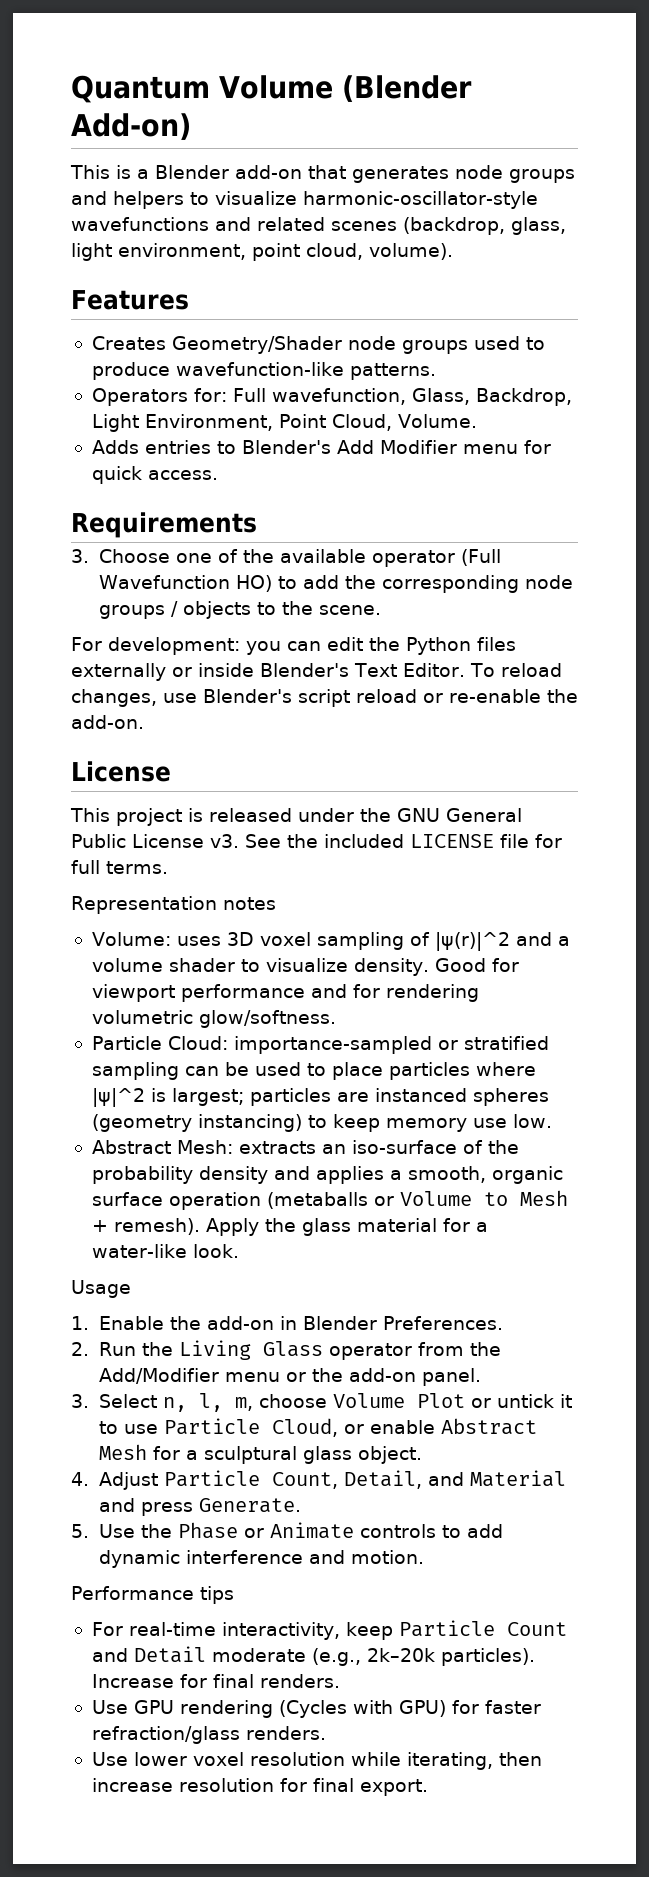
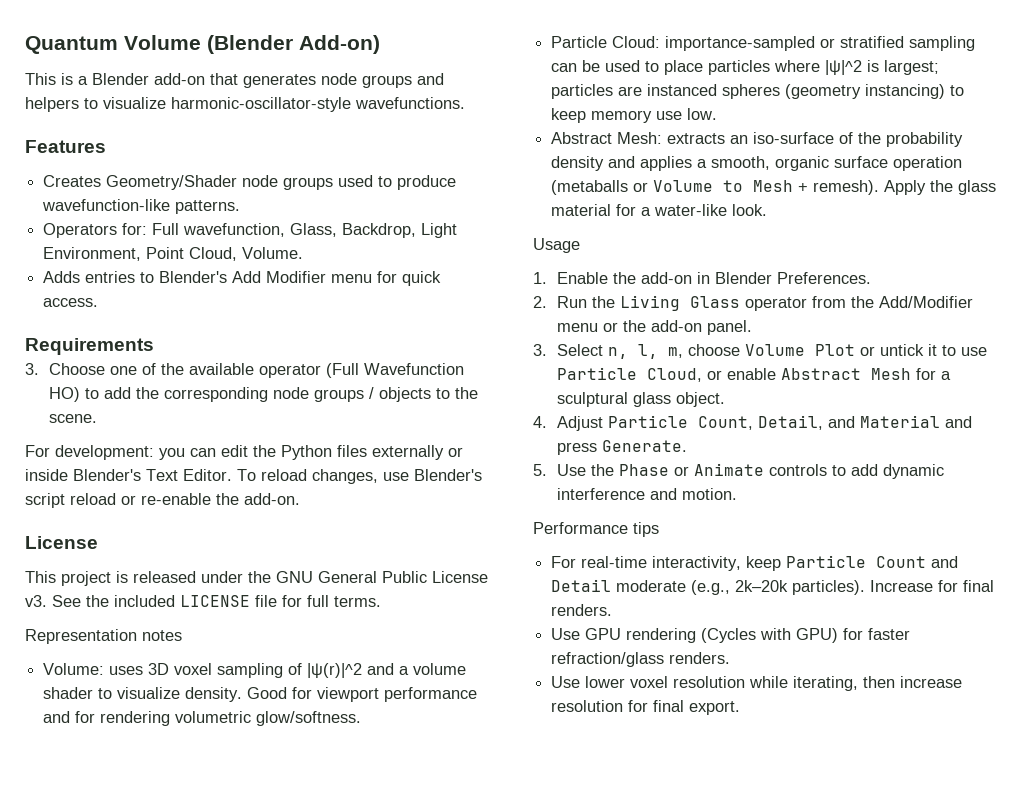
[71,217,566,235] [71,243,453,261] wavefunctions and related scenes (backdrop, glass, light environment, point cloud, volume). -> [355,97,465,109] wavefunctions.

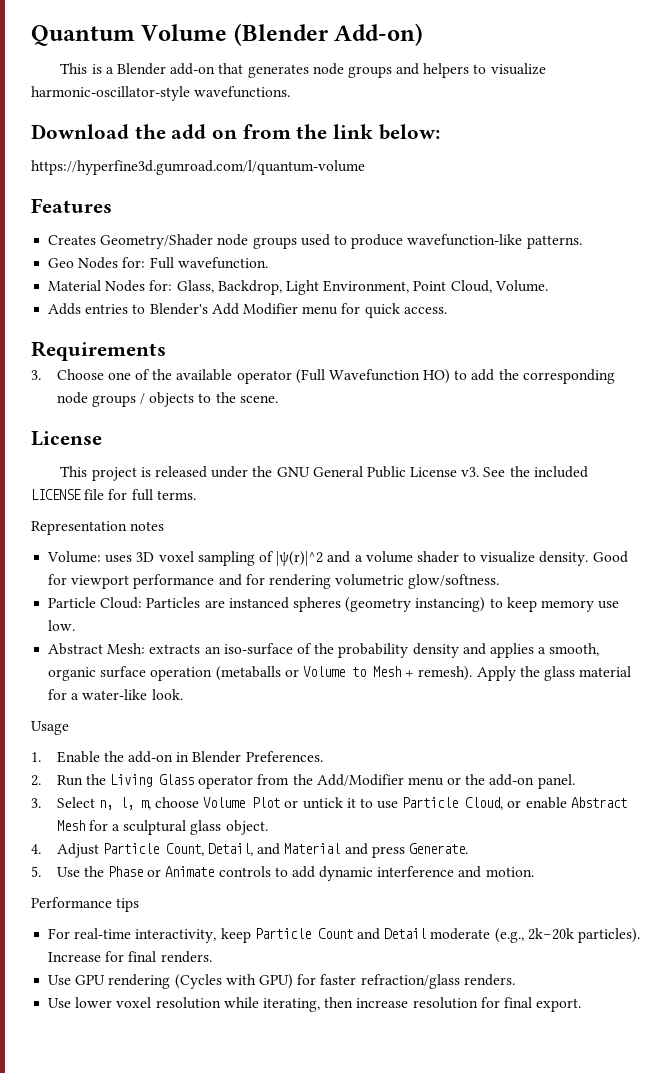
(465, 103) none -> [31,124,440,140] [31,160,365,175] // Download the add on from the link below: // https://hyperfine3d.gumroad.com/l/quantum-volume
[43,223,286,238] Operators for: Full wavefunction, -> [48,257,268,269] [48,280,173,292] Geo Nodes for: Full wavefunction. // Material Nodes for:
[25,445,463,460] [25,469,482,484] [25,493,300,508] // For development: you can edit the Python files externally or inside Blender's Text Editor. To reload changes, use Blender's script reload or re-enable the add-on. -> (278, 399) none
[665,36,976,51] [551,60,940,75] [551,84,614,99] importance-sampled or stratified sampling can be used to place particles where |ψ|^2 is largest; particles -> [146,597,201,608] Particles

